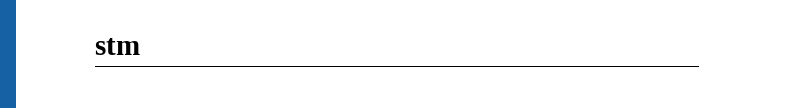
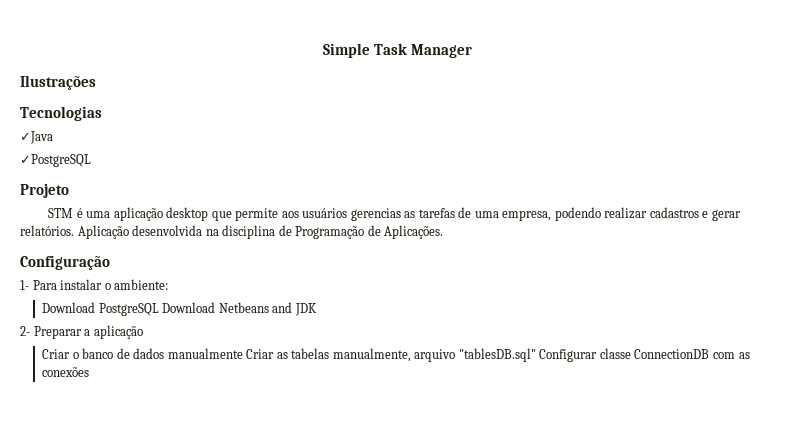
[95,38,140,55] stm -> [322,43,473,58] [20,75,96,90] [20,106,102,121] [20,131,53,144] [20,154,91,167] [20,183,69,198] [47,207,741,221] [20,225,444,239] [20,255,110,270] [20,279,169,290] [42,302,317,316] [20,325,143,339] [42,348,750,362] [42,367,90,377] Simple Task Manager // Ilustrações // Tecnologias // ✓Java // ✓PostgreSQL // Projeto // STM é uma aplicação desktop que permite aos usuários gerencias as tarefas de uma empresa, podendo realizar cadastros e gerar relatórios. Aplicação desenvolvida na disciplina de Programação de Aplicações. // Configuração // 1- Para instalar o ambiente: // Download PostgreSQL Download Netbeans and JDK // 2- Preparar a aplicação // Criar o banco de dados manualmente Criar as tabelas manualmente, arquivo "tablesDB.sql" Configurar classe ConnectionDB com as conexões

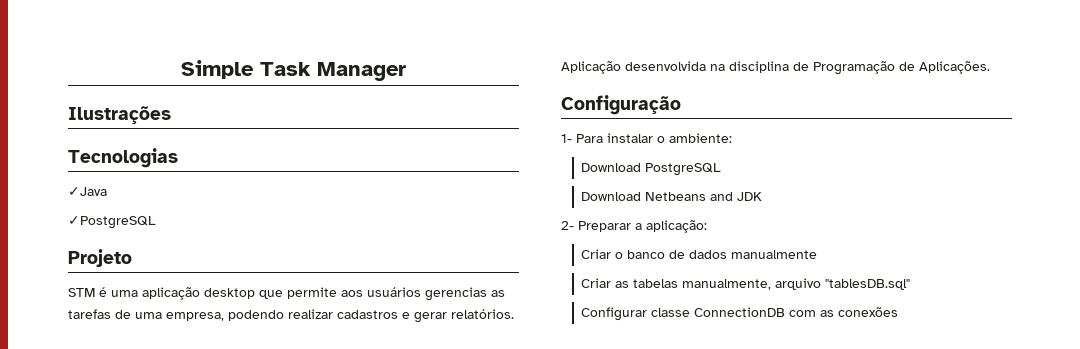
(159, 309) none -> (722, 169) //
[93,325,143,339] aplicação -> [646,220,707,233] aplicação:
(243, 353) none -> (818, 254) //
(536, 355) none -> (911, 284) //

